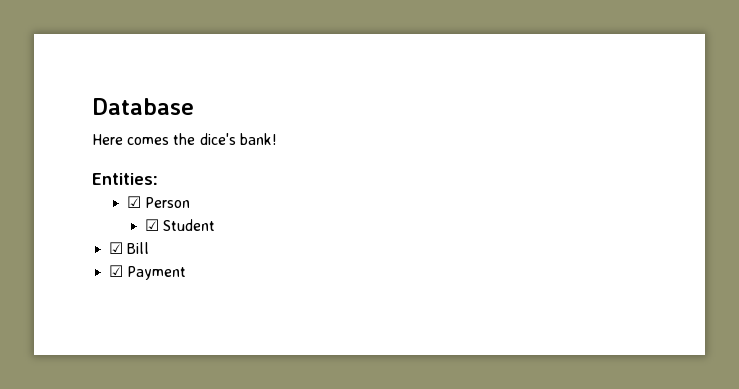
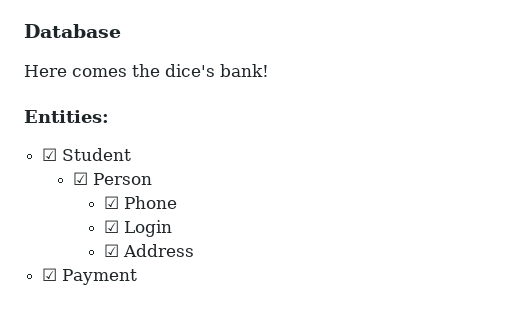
(158, 179) none -> [42,148,132,161] // ☑ Student
[162,219,215,231] [109,242,150,254] Student // ☑ Bill -> [124,196,178,209] [104,220,173,237] [104,244,195,257] Phone // ☑ Login // ☑ Address

